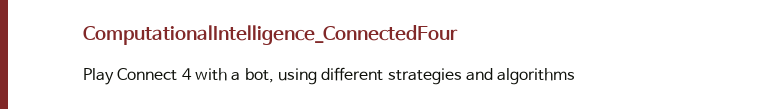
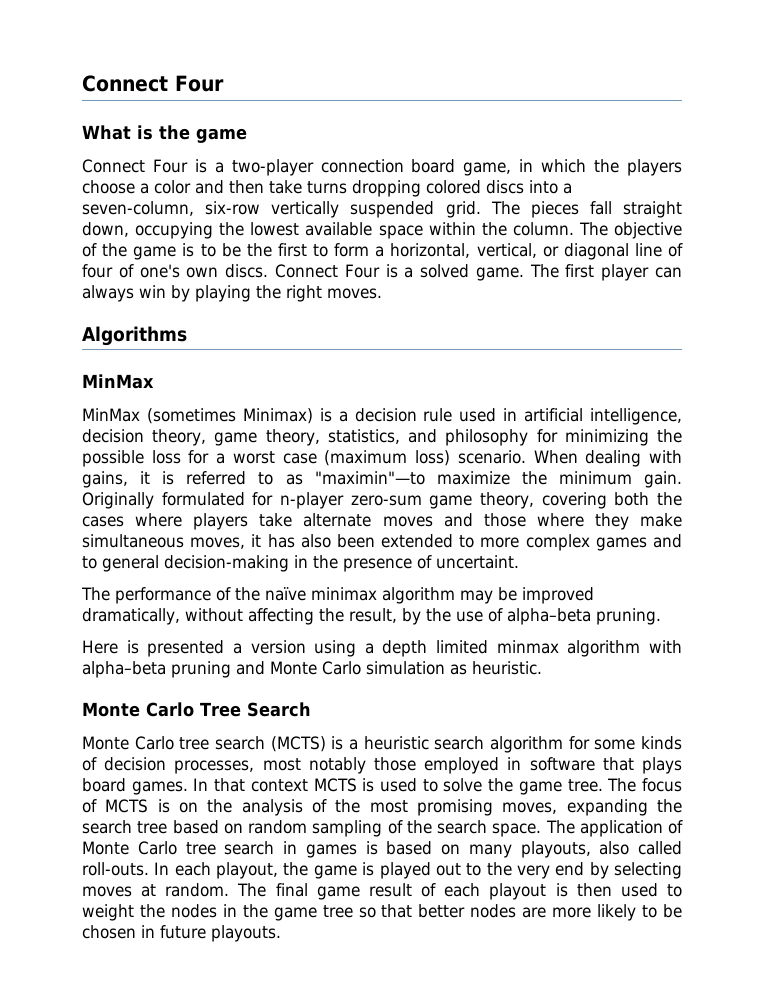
[83,25,458,45] [83,67,576,85] ComputationalIntelligence_ConnectedFour // Play Connect 4 with a bot, using different strategies and algorithms -> [82,75,224,92] [82,125,247,143] [82,159,682,176] [82,180,572,197] [82,201,682,218] [82,222,683,239] [82,243,683,260] [82,264,682,281] [82,285,382,302] [82,326,187,346] [82,374,154,389] [82,408,682,425] [82,429,682,446] [82,450,682,467] [82,471,683,488] [82,492,682,509] [82,513,683,530] [82,534,682,551] [82,555,519,572] [81,587,594,604] [82,608,661,625] [82,640,682,657] [82,661,542,678] [82,702,311,717] [82,736,682,753] [82,757,682,774] [82,778,682,795] [82,799,682,816] [82,820,683,837] [82,841,682,858] [82,862,682,879] [82,883,682,900] [82,904,682,921] [82,925,281,942] Connect Four // What is the game // Connect Four is a two-player connection board game, in which the players choose a color and then take turns dropping colored discs into a seven-column, six-row vertically suspended grid. The pieces fall straight down, occupying the lowest available space within the column. The objective of the game is to be the first to form a horizontal, vertical, or diagonal line of four of one's own discs. Connect Four is a solved game. The first player can always win by playing the right moves. // Algorithms // MinMax // MinMax (sometimes Minimax) is a decision rule used in artificial intelligence, decision theory, game theory, statistics, and philosophy for minimizing the possible loss for a worst case (maximum loss) scenario. When dealing with gains, it is referred to as "maximin"—to maximize the minimum gain. Originally formulated for n-player zero-sum game theory, covering both the cases where players take alternate moves and those where they make simultaneous moves, it has also been extended to more complex games and to general decision-making in the presence of uncertaint. // The performance of the naïve minimax algorithm may be improved dramatically, without affecting the result, by the use of alpha–beta pruning. // Here is presented a version using a depth limited minmax algorithm with alpha–beta pruning and Monte Carlo simulation as heuristic. // Monte Carlo Tree Search // Monte Carlo tree search (MCTS) is a heuristic search algorithm for some kinds of decision processes, most notably those employed in software that plays board games. In that context MCTS is used to solve the game tree. The focus of MCTS is on the analysis of the most promising moves, expanding the search tree based on random sampling of the search space. The application of Monte Carlo tree search in games is based on many playouts, also called roll-outs. In each playout, the game is played out to the very end by selecting moves at random. The final game result of each playout is then used to weight the nodes in the game tree so that better nodes are more likely to be chosen in future playouts.

